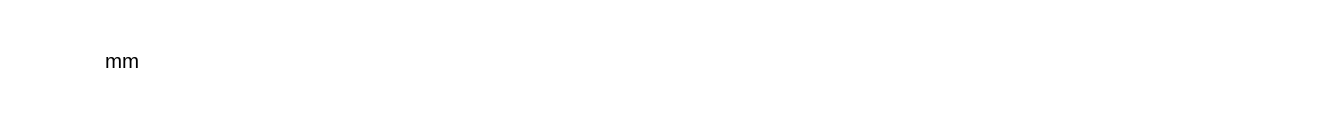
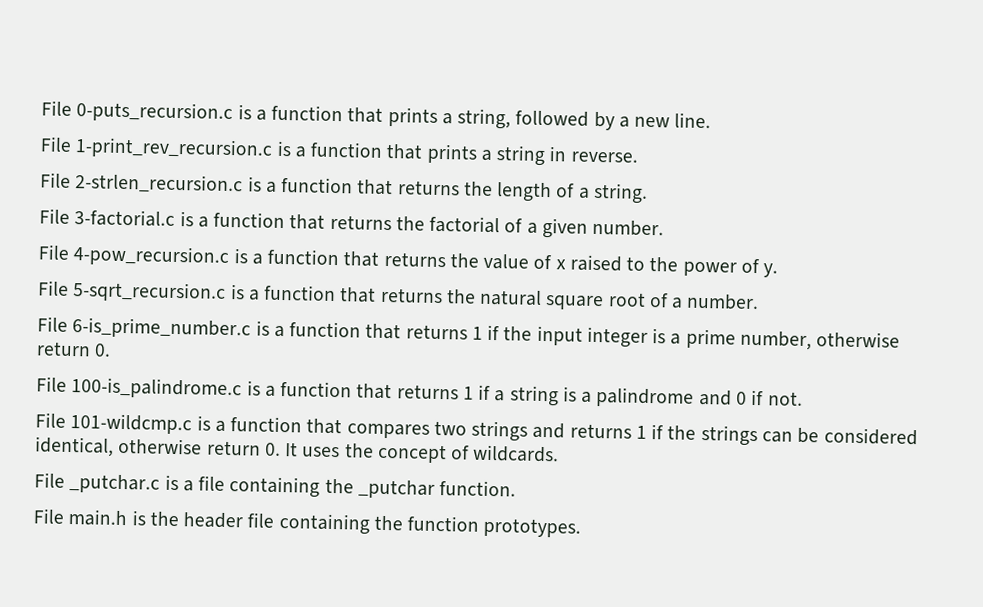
[105,57,139,68] mm -> [41,100,712,131] [40,136,638,167] [40,172,648,204] [39,208,665,239] [38,244,779,278] [38,280,760,311] [37,316,901,351] [36,341,112,357] [36,376,803,408] [35,412,918,447] [35,436,560,464] [34,472,517,499] [33,508,582,538] File 0-puts_recursion.c is a function that prints a string, followed by a new line. // File 1-print_rev_recursion.c is a function that prints a string in reverse. // File 2-strlen_recursion.c is a function that returns the length of a string. // File 3-factorial.c is a function that returns the factorial of a given number. // File 4-pow_recursion.c is a function that returns the value of x raised to the power of y. // File 5-sqrt_recursion.c is a function that returns the natural square root of a number. // File 6-is_prime_number.c is a function that returns 1 if the input integer is a prime number, otherwise return 0. // File 100-is_palindrome.c is a function that returns 1 if a string is a palindrome and 0 if not. // File 101-wildcmp.c is a function that compares two strings and returns 1 if the strings can be considered identical, otherwise return 0. It uses the concept of wildcards. // File _putchar.c is a file containing the _putchar function. // File main.h is the header file containing the function prototypes.

